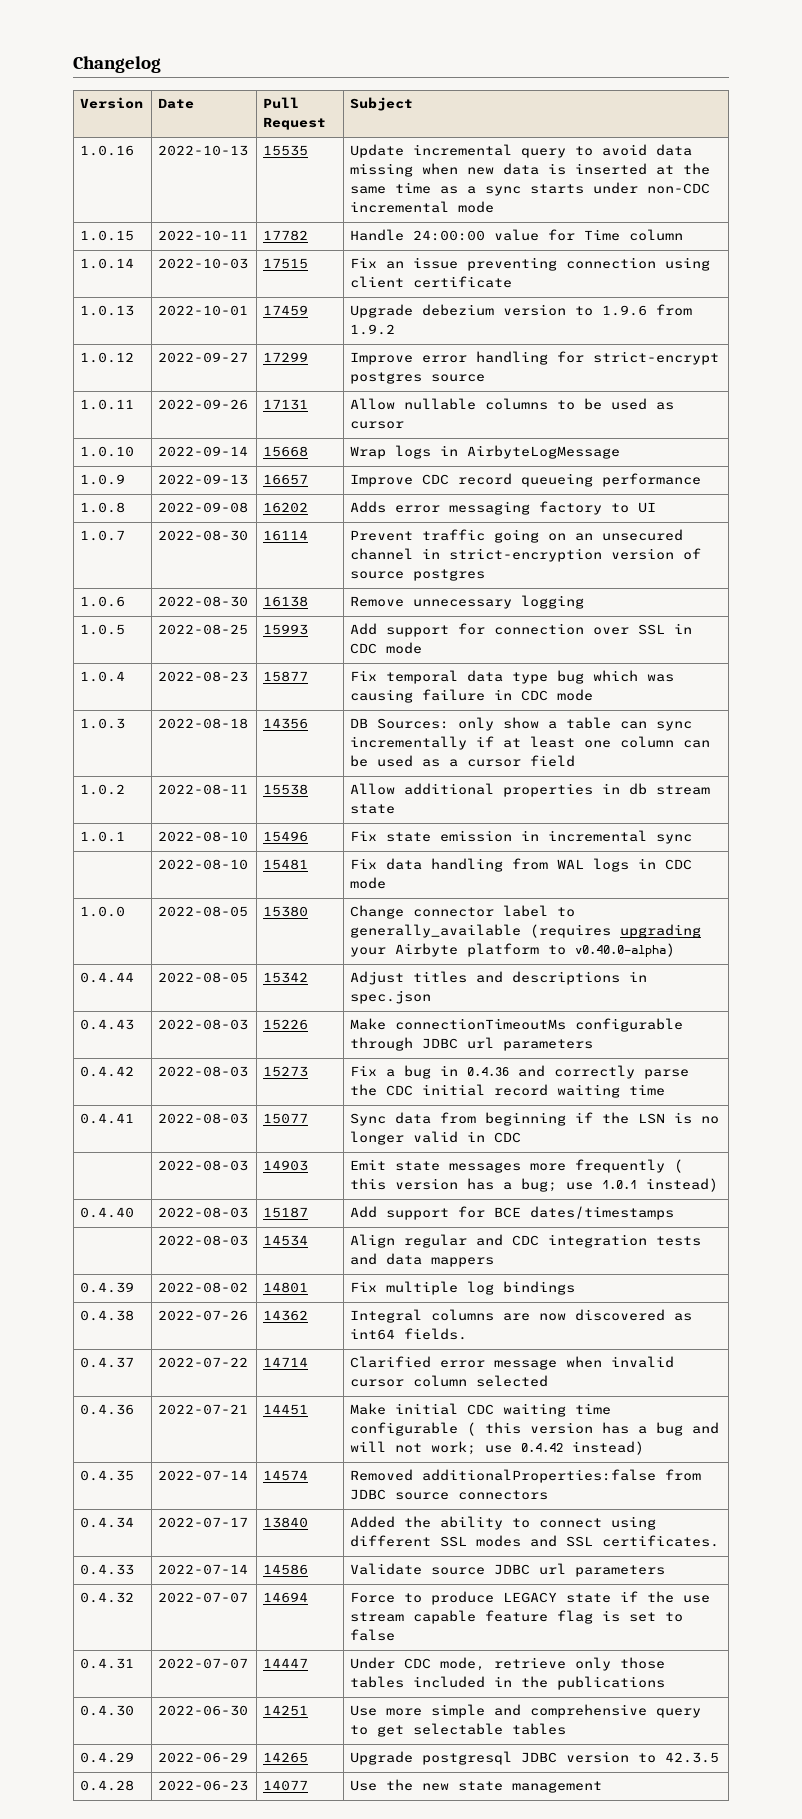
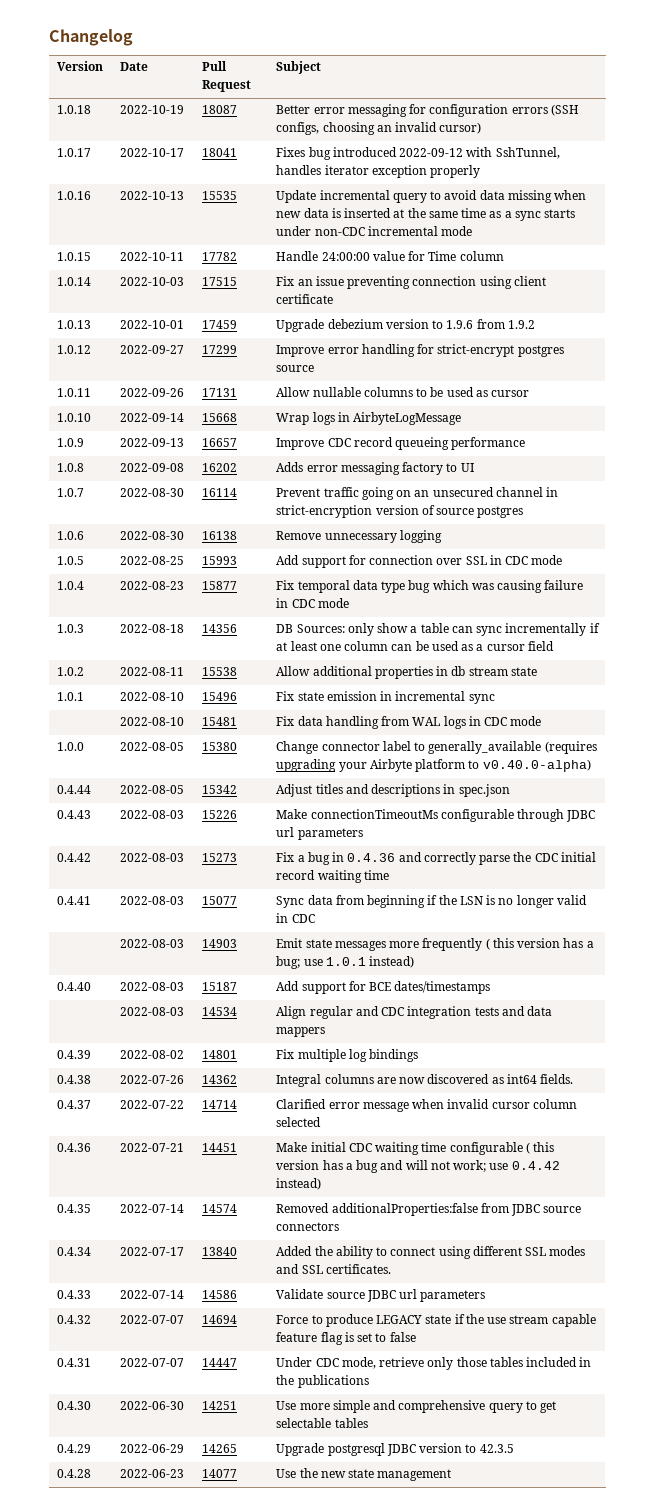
(414, 104) none -> [57,105,92,114] [120,105,185,114] [202,105,238,114] [276,104,579,117] [276,122,482,135] [57,148,92,157] [120,148,185,157] [202,148,238,157] [276,147,560,160] [276,165,481,178] // 1.0.18 | 2022-10-19 | 18087 | Better error messaging for configuration errors (SSH configs, choosing an invalid cursor) // 1.0.17 | 2022-10-17 | 18041 | Fixes bug introduced 2022-09-12 with SshTunnel, handles iterator exception properly

